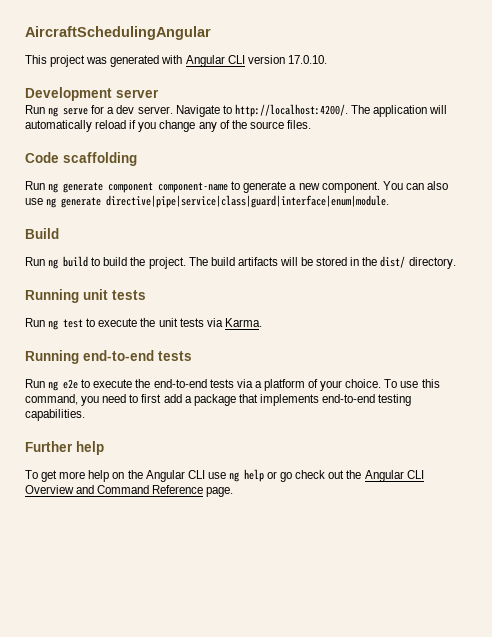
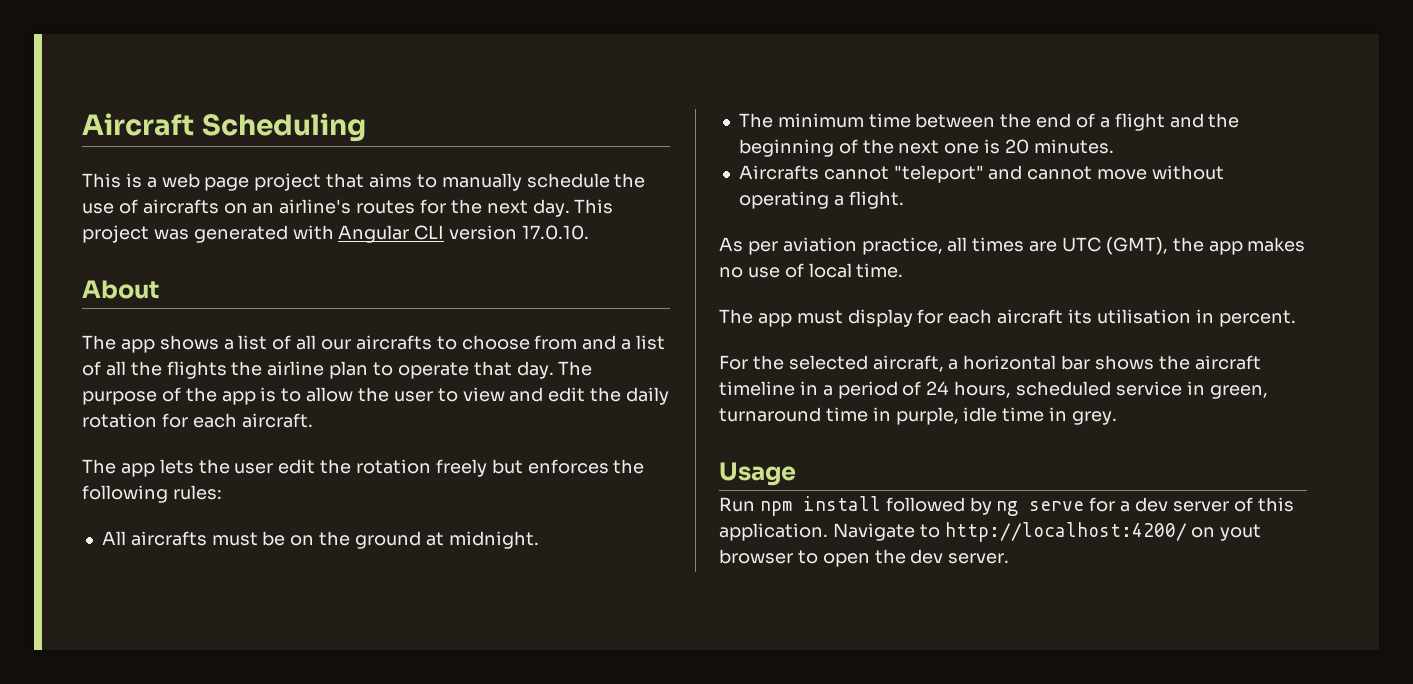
[25,26,211,40] [25,55,47,64] AircraftSchedulingAngular // This -> [82,113,366,142] [82,173,646,191] [82,199,614,217] Aircraft Scheduling // This is a web page project that aims to manually schedule the use of aircrafts on an airline's routes for the next day. This
[25,87,159,101] [25,105,45,114] Development server // Run -> [82,280,159,299] [82,335,666,353] [82,361,593,379] [82,387,670,405] [82,413,313,428] [82,459,645,477] [82,485,222,503] [101,531,539,549] [738,113,1240,131] [738,139,1114,157] [738,165,1224,183] [738,191,904,209] [719,237,1306,255] [719,263,904,278] [719,309,1296,327] [719,355,1261,372] [719,381,1268,399] [719,407,1118,425] [719,462,796,486] [719,496,992,516] About // The app shows a list of all our aircrafts to choose from and a list of all the flights the airline plan to operate that day. The purpose of the app is to allow the user to view and edit the daily rotation for each aircraft. // The app lets the user edit the rotation freely but enforces the following rules: // All aircrafts must be on the ground at midnight. // The minimum time between the end of a flight and the beginning of the next one is 20 minutes. // Aircrafts cannot "teleport" and cannot move without operating a flight. // As per aviation practice, all times are UTC (GMT), the app makes no use of local time. // The app must display for each aircraft its utilisation in percent. // For the selected aircraft, a horizontal bar shows the aircraft timeline in a period of 24 hours, scheduled service in green, turnaround time in purple, idle time in grey. // Usage // Run npm install followed by
[137,104,448,117] [25,120,311,132] [25,152,137,166] [25,181,448,193] [25,195,390,208] [25,228,59,239] [25,256,456,269] [25,289,146,303] [25,318,262,330] [25,350,192,364] [25,379,440,391] [25,394,412,406] [25,409,85,421] [25,441,104,455] [25,469,424,482] [25,485,234,497] server. Navigate to http://localhost:4200/. The application will automatically reload if you change any of the source files. // Code scaffolding // Run ng generate component component-name to generate a new component. You can also use ng generate directive|pipe|service|class|guard|interface|enum|module. // Build // Run ng build to build the project. The build artifacts will be stored in the dist/ directory. // Running unit tests // Run ng test to execute the unit tests via Karma. // Running end-to-end tests // Run ng e2e to execute the end-to-end tests via a platform of your choice. To use this command, you need to first add a package that implements end-to-end testing capabilities. // Further help // To get more help on the Angular CLI use ng help or go check out the Angular CLI Overview and Command Reference page. -> [1172,497,1294,512] [719,522,1262,542] [719,549,1010,567] server of this application. Navigate to http://localhost:4200/ on yout browser to open the dev server.

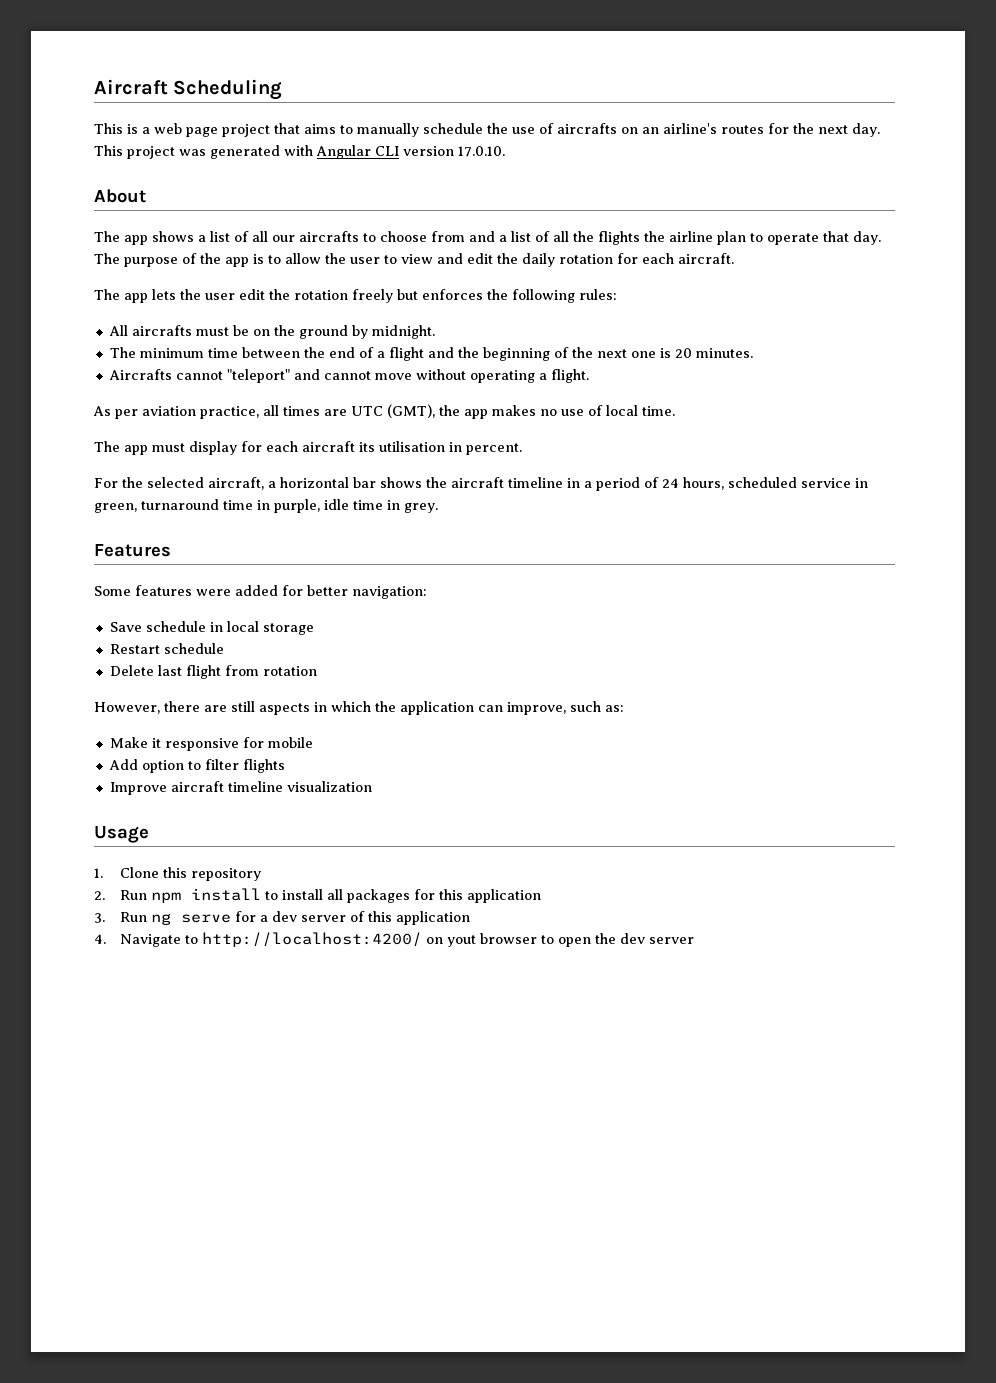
[425,532,444,546] at -> [351,325,368,339] by
[719,462,796,486] [719,496,992,516] Usage // Run npm install followed by -> [94,544,171,557] [94,585,427,599] [109,621,314,635] [109,643,224,654] [109,665,317,679] [94,701,624,715] [109,737,313,751] [108,759,285,773] [109,781,372,795] [94,826,149,843] [94,867,262,881] [94,888,542,903] [94,912,148,923] Features // Some features were added for better navigation: // Save schedule in local storage // Restart schedule // Delete last flight from rotation // However, there are still aspects in which the application can improve, such as: // Make it responsive for mobile // Add option to filter flights // Improve aircraft timeline visualization // Usage // 1. Clone this repository // 2. Run npm install to install all packages for this application // 3. Run
[719,523,828,541] application. -> [396,911,471,925] [94,934,106,944] application // 4.
[948,553,1010,564] server. -> [649,937,695,944] server

